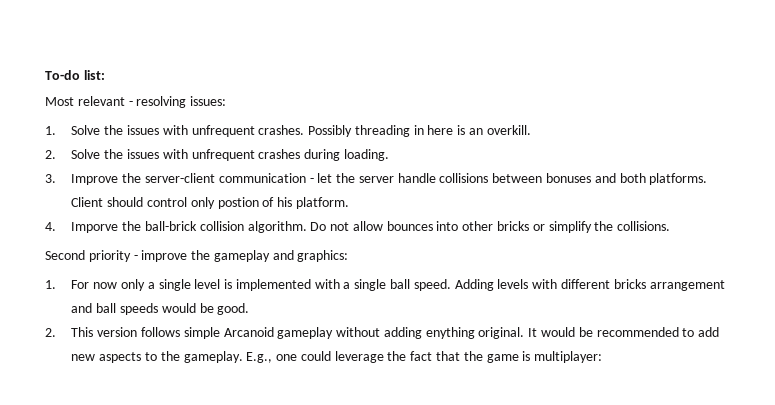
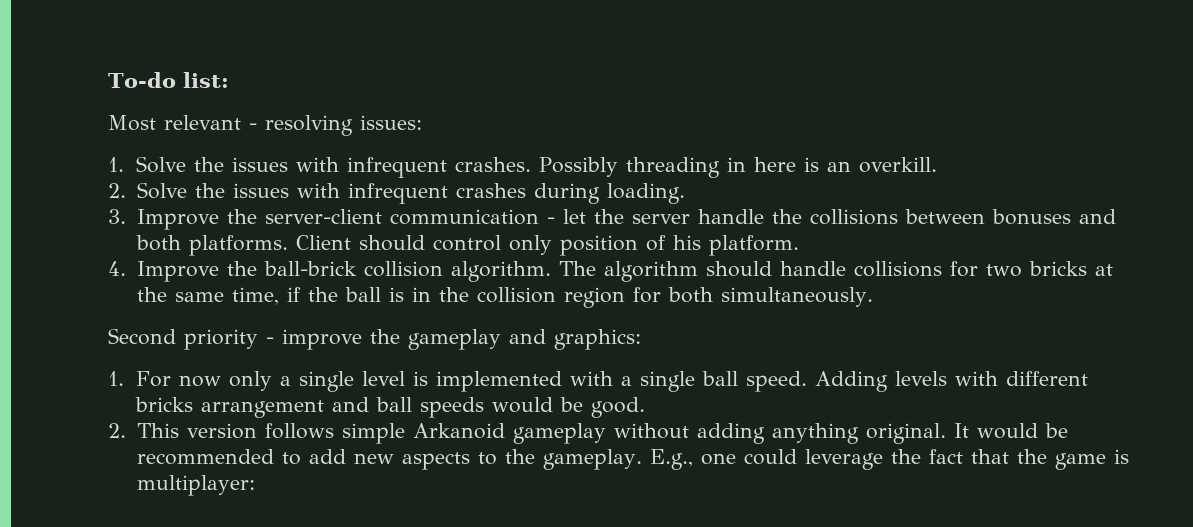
[191,125,255,137] unfrequent -> [347,157,448,178] infrequent
[191,149,255,161] unfrequent -> [347,183,448,204] infrequent
(436, 178) none -> [771,209,802,224] the
[217,197,259,209] postion -> [559,235,638,256] position
[71,222,119,233] Imporve -> [136,261,219,282] Improve
[310,221,671,233] Do not allow bounces into other bricks or simplify the collisions. -> [558,261,1113,282] [136,287,873,308] The algorithm should handle collisions for two bricks at the same time, if the ball is in the collision region for both simultaneously.
[223,327,274,337] Arcanoid -> [412,423,505,439] Arkanoid
[425,327,475,339] enything -> [771,423,859,444] anything

